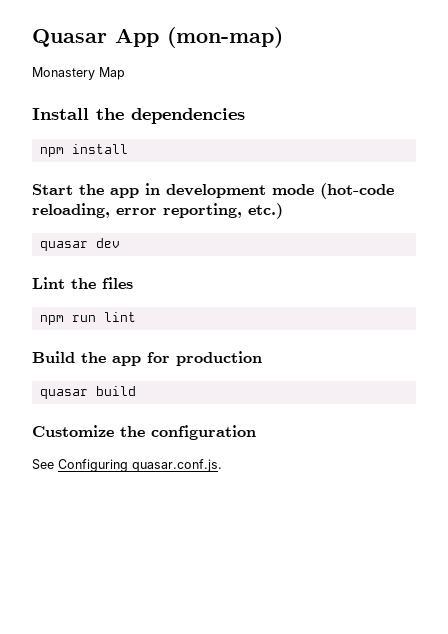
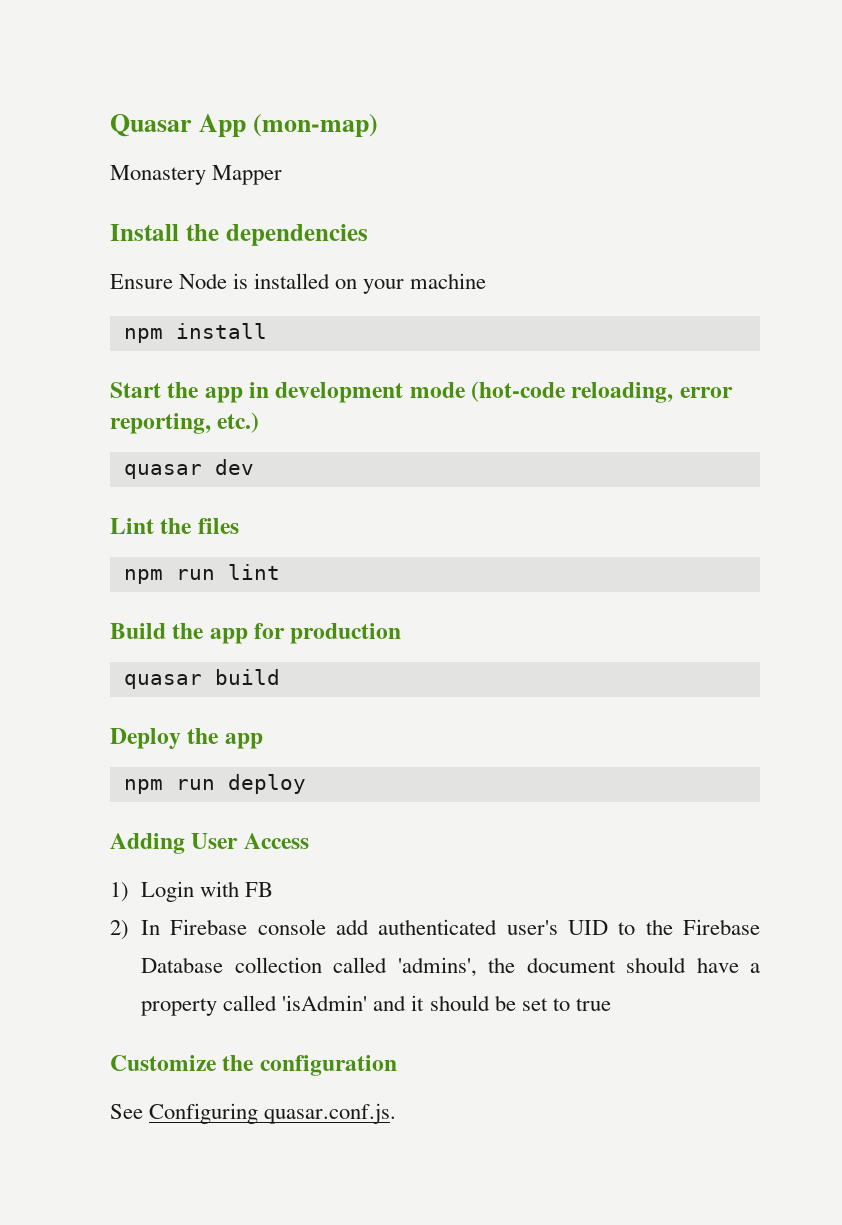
[99,67,125,80] Map -> [212,165,283,185] Mapper
(245, 116) none -> [110,273,487,294] // Ensure Node is installed on your machine
(136, 391) none -> [110,728,263,749] [123,774,306,794] [110,833,309,854] [110,881,274,902] [110,919,760,940] [141,957,760,977] [141,995,611,1016] // Deploy the app // npm run deploy // Adding User Access // 1) Login with FB // 2) In Firebase console add authenticated user's UID to the Firebase Database collection called 'admins', the document should have a property called 'isAdmin' and it should be set to true

